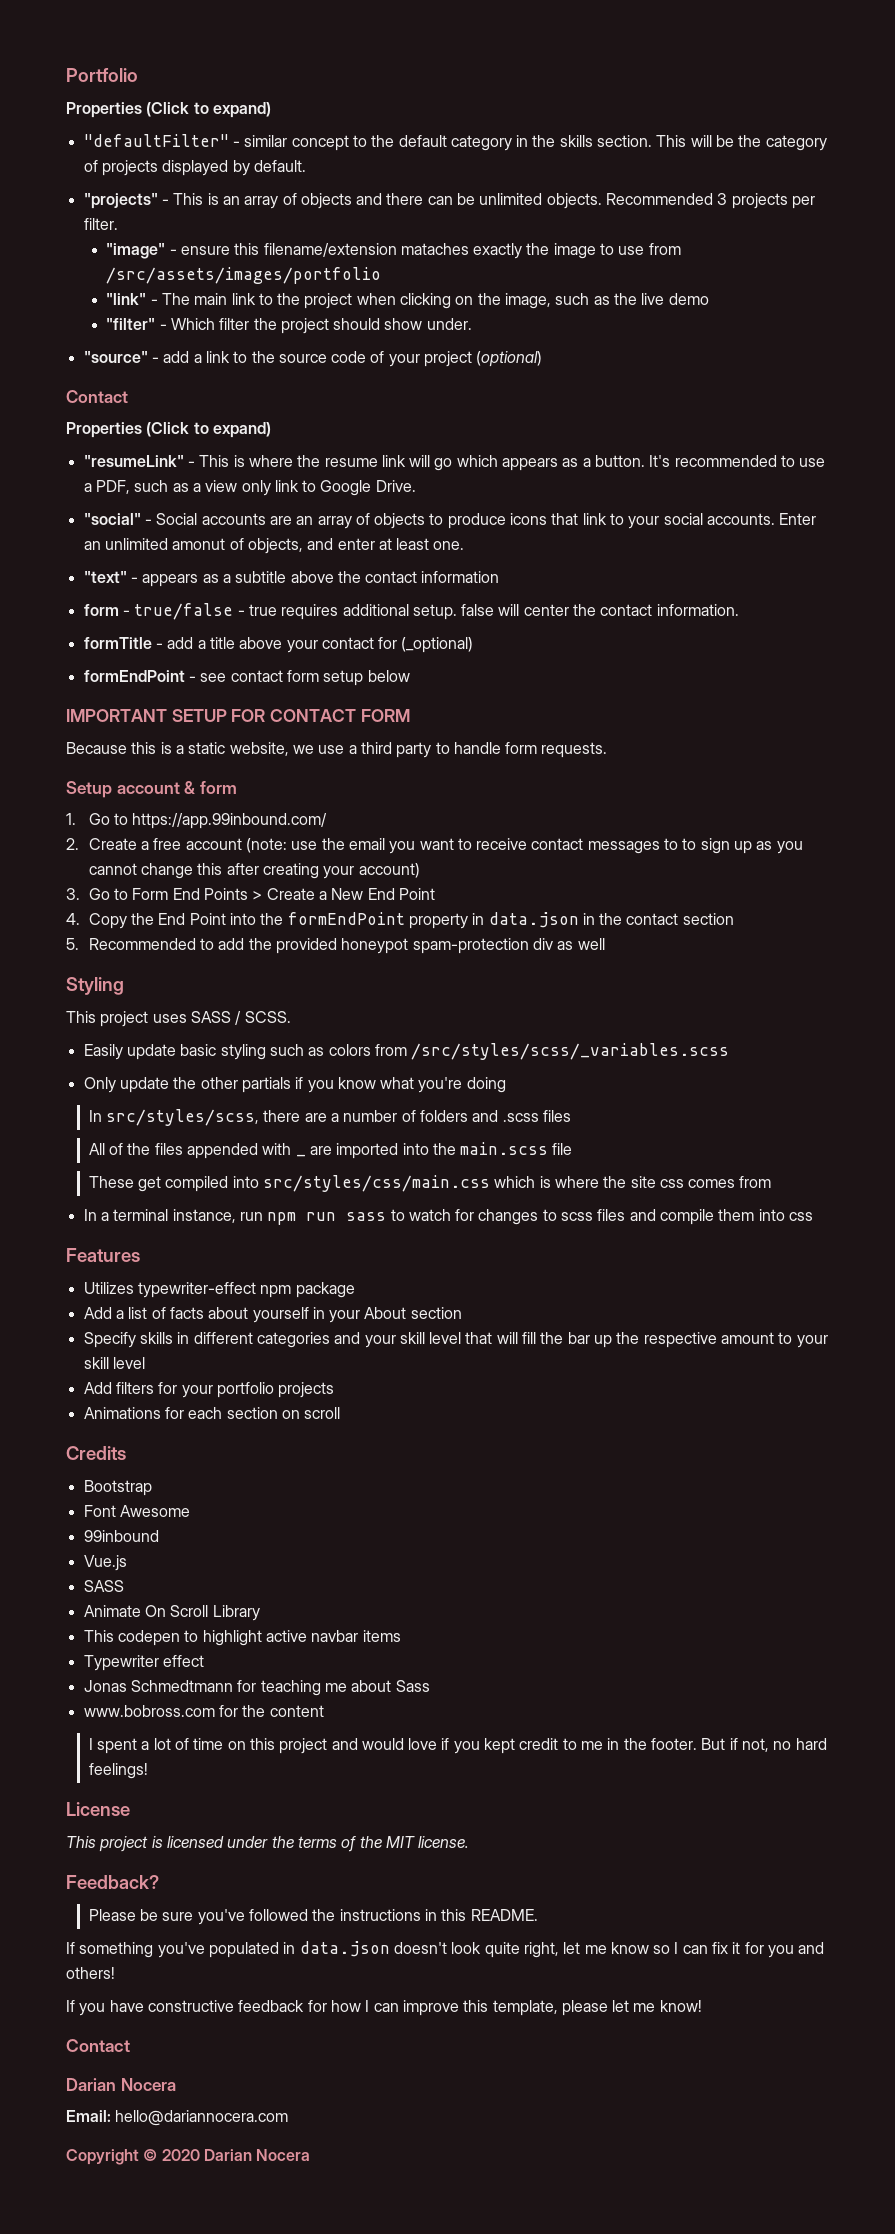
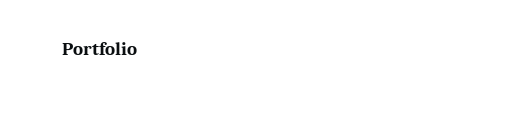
[66,102,271,118] [83,134,827,151] [83,160,306,176] [83,193,816,209] [83,218,118,230] [106,243,681,259] [106,267,382,284] [106,293,709,309] [106,318,472,334] [83,351,543,367] [66,390,128,403] [66,422,271,438] [83,455,826,471] [83,480,416,496] [83,513,817,529] [83,538,465,554] [83,571,500,587] [83,603,739,620] [83,637,474,653] [83,670,410,686] [66,709,410,722] [66,742,608,758] [66,781,237,798] [66,813,328,829] [66,838,803,854] [88,863,420,879] [66,888,435,900] [66,912,734,929] [66,938,605,954] [66,977,124,995] [66,1011,291,1027] [83,1043,730,1060] [83,1077,506,1093] [88,1109,571,1126] [88,1142,573,1159] [88,1175,772,1192] [83,1209,814,1225] [66,1248,140,1262] [83,1282,355,1298] [83,1307,462,1323] [83,1332,828,1348] [83,1357,145,1369] [83,1382,335,1398] [83,1407,341,1419] [66,1446,126,1460] [83,1480,152,1496] [83,1505,190,1517] [83,1530,159,1542] [83,1555,127,1571] [83,1580,124,1592] [83,1605,260,1621] [83,1630,401,1646] [83,1655,204,1671] [83,1680,430,1696] [83,1705,324,1717] [88,1738,827,1754] [88,1763,148,1779] [66,1802,130,1816] [66,1836,470,1852] [66,1875,159,1889] [88,1909,538,1925] [66,1941,825,1958] [66,1967,115,1979] [66,2000,702,2016] [66,2039,130,2052] [66,2078,176,2091] [66,2110,289,2126] [66,2149,311,2165] // Properties (Click to expand) // "defaultFilter" - similar concept to the default category in the skills section. This will be the category of projects displayed by default. // "projects" - This is an array of objects and there can be unlimited objects. Recommended 3 projects per filter. // "image" - ensure this filename/extension mataches exactly the image to use from /src/assets/images/portfolio // "link" - The main link to the project when clicking on the image, such as the live demo // "filter" - Which filter the project should show under. // "source" - add a link to the source code of your project (optional) // Contact // Properties (Click to expand) // "resumeLink" - This is where the resume link will go which appears as a button. It's recommended to use a PDF, such as a view only link to Google Drive. // "social" - Social accounts are an array of objects to produce icons that link to your social accounts. Enter an unlimited amonut of objects, and enter at least one. // "text" - appears as a subtitle above the contact information // form - true/false - true requires additional setup. false will center the contact information. // formTitle - add a title above your contact for (_optional) // formEndPoint - see contact form setup below // IMPORTANT SETUP FOR CONTACT FORM // Because this is a static website, we use a third party to handle form requests. // Setup account & form // 1. Go to https://app.99inbound.com/ // 2. Create a free account (note: use the email you want to receive contact messages to to sign up as you cannot change this after creating your account) // 3. Go to Form End Points > Create a New End Point // 4. Copy the End Point into the formEndPoint property in data.json in the contact section // 5. Recommended to add the provided honeypot spam-protection div as well // Styling // This project uses SASS / SCSS. // Easily update basic styling such as colors from /src/styles/scss/_variables.scss // Only update the other partials if you know what you're doing // In src/styles/scss, there are a number of folders and .scss files // All of the files appended with _ are imported into the main.scss file // These get compiled into src/styles/css/main.css which is where the site css comes from // In a terminal instance, run npm run sass to watch for changes to scss files and compile them into css // Features // Utilizes typewriter-effect npm package // Add a list of facts about yourself in your About section // Specify skills in different categories and your skill level that will fill the bar up the respective amount to your skill level // Add filters for your portfolio projects // Animations for each section on scroll // Credits // Bootstrap // Font Awesome // 99inbound // Vue.js // SASS // Animate On Scroll Library // This codepen to highlight active navbar items // Typewriter effect // Jonas Schmedtmann for teaching me about Sass // www.bobross.com for the content // I spent a lot of time on this project and would love if you kept credit to me in the footer. But if not, no hard feelings! // License // This project is licensed under the terms of the MIT license. // Feedback? // Please be sure you've followed the instructions in this README. // If something you've populated in data.json doesn't look quite right, let me know so I can fix it for you and others! // If you have constructive feedback for how I can improve this template, please let me know! // Contact // Darian Nocera // Email: hello@dariannocera.com // Copyright © 2020 Darian Nocera -> (137, 48) none

